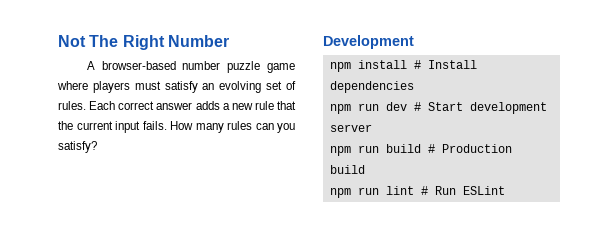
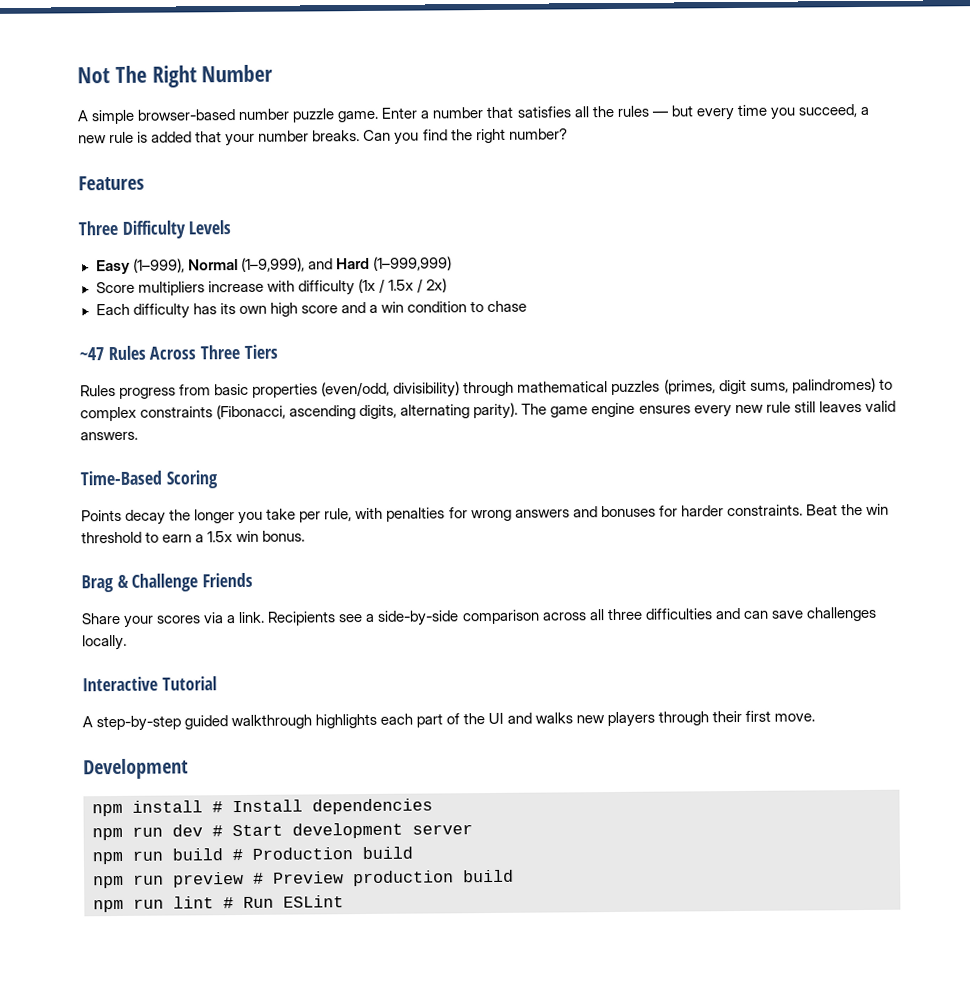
(95, 65) none -> [91,109,136,125] simple
[267,63,295,73] [57,81,296,93] [58,101,296,110] [58,121,295,133] [58,141,97,153] game where players must satisfy an evolving set of rules. Each correct answer adds a new rule that the current input fails. How many rules can you satisfy? -> [337,104,869,123] [78,128,568,147] [78,175,144,191] [78,220,232,239] [95,256,452,275] [95,278,447,296] [95,300,528,319] [79,344,278,361] [80,377,893,399] [80,400,896,422] [80,431,138,441] [80,470,218,489] [81,503,889,525] [81,530,306,544] [81,572,254,593] [81,606,877,628] [82,634,127,651] [82,676,217,692] [82,710,815,732] game. Enter a number that satisfies all the rules — but every time you succeed, a new rule is added that your number breaks. Can you find the right number? // Features // Three Difficulty Levels // Easy (1–999), Normal (1–9,999), and Hard (1–999,999) // Score multipliers increase with difficulty (1x / 1.5x / 2x) // Each difficulty has its own high score and a win condition to chase // ~47 Rules Across Three Tiers // Rules progress from basic properties (even/odd, divisibility) through mathematical puzzles (primes, digit sums, palindromes) to complex constraints (Fibonacci, ascending digits, alternating parity). The game engine ensures every new rule still leaves valid answers. // Time-Based Scoring // Points decay the longer you take per rule, with penalties for wrong answers and bonuses for harder constraints. Beat the win threshold to earn a 1.5x win bonus. // Brag & Challenge Friends // Share your scores via a link. Recipients see a side-by-side comparison across all three difficulties and can save challenges locally. // Interactive Tutorial // A step-by-step guided walkthrough highlights each part of the UI and walks new players through their first move.
(365, 169) none -> [93,869,514,889] // npm run preview # Preview production build

